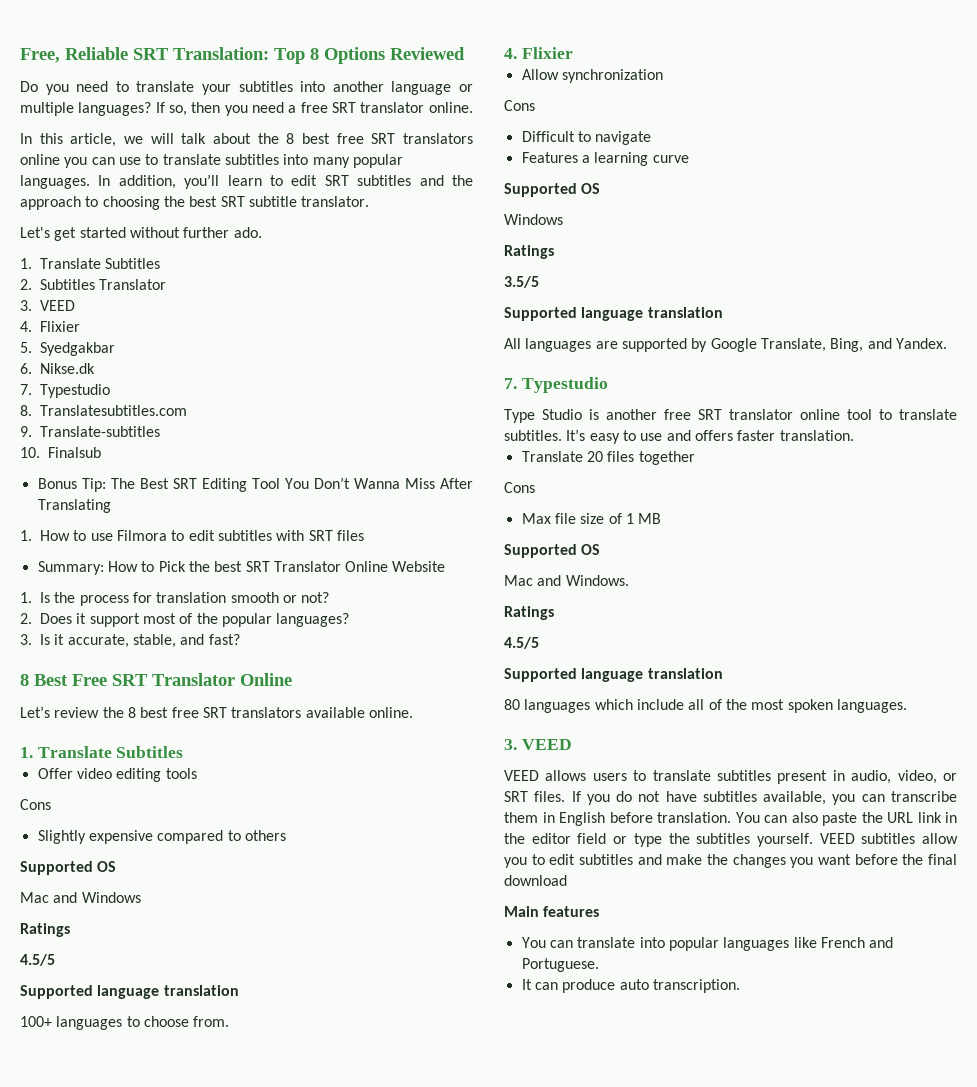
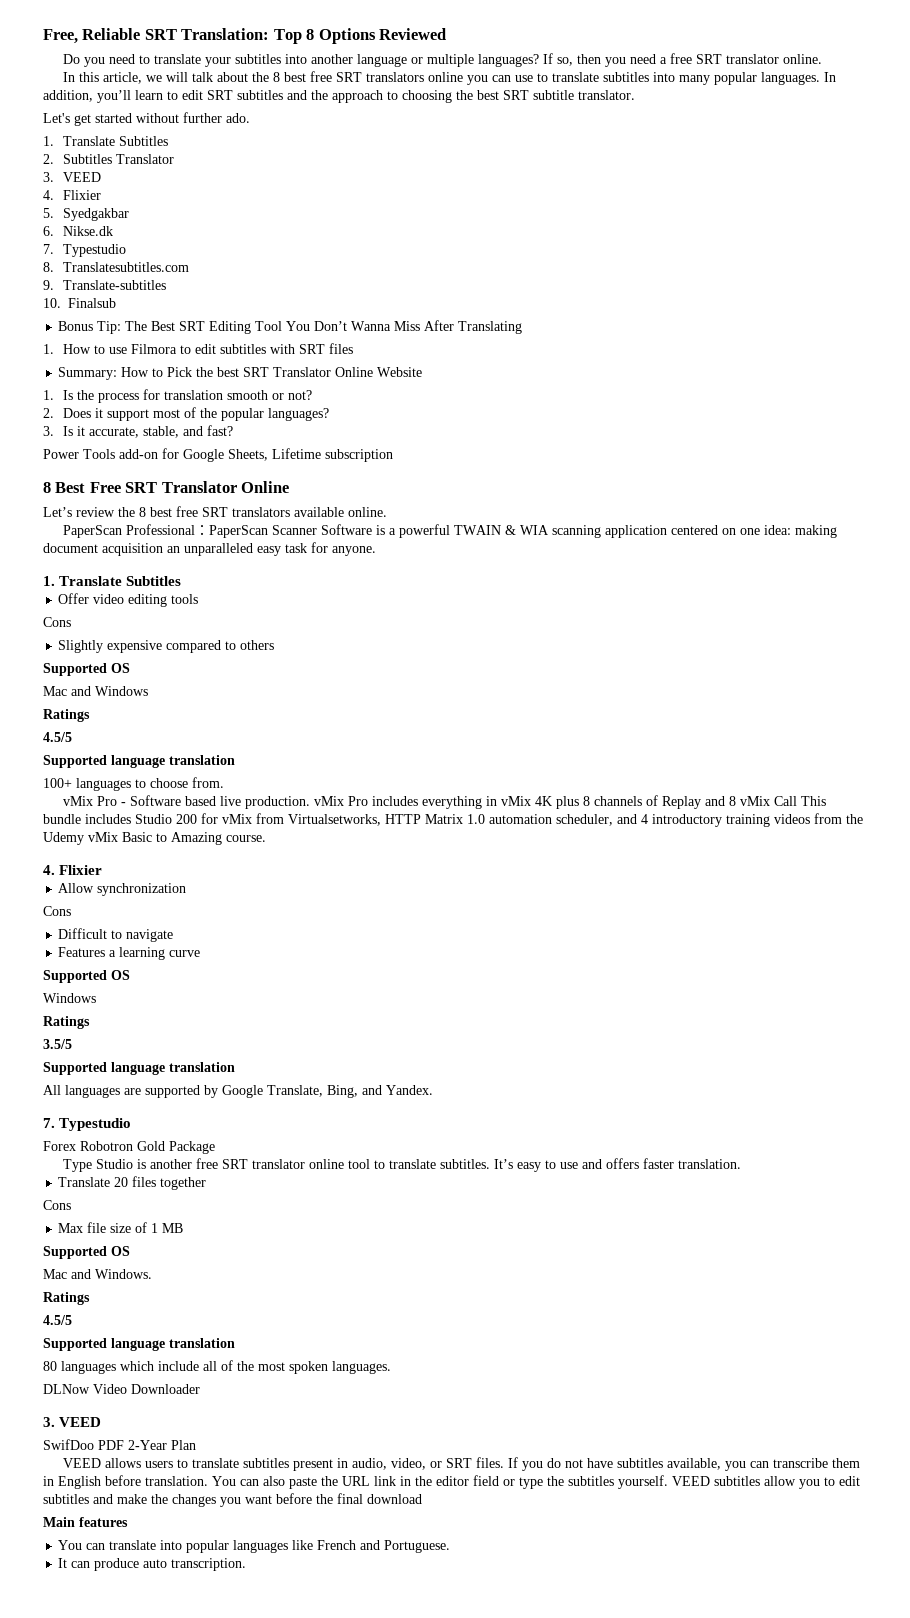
(240, 639) none -> [43,448,393,462] // Power Tools add-on for Google Sheets, Lifetime subscription
(413, 712) none -> [63,524,838,538] [43,542,376,556] // PaperScan Professional：PaperScan Scanner Software is a powerful TWAIN & WIA scanning application centered on one idea: making document acquisition an unparalleled easy task for anyone.
(230, 1021) none -> [63,795,827,809] [43,813,863,827] [43,832,266,845] // vMix Pro - Software based live production. vMix Pro includes everything in vMix 4K plus 8 channels of Replay and 8 vMix Call This bundle includes Studio 200 for vMix from Virtualsetworks, HTTP Matrix 1.0 automation scheduler, and 4 introductory training videos from the Udemy vMix Basic to Amazing course.
(608, 385) none -> [43,1141,215,1154] // Forex Robotron Gold Package
[504,739,572,750] // 3. VEED -> [43,1384,200,1394] [43,1417,102,1427] [43,1439,196,1450] // DLNow Video Downloader // 3. VEED // SwifDoo PDF 2-Year Plan

